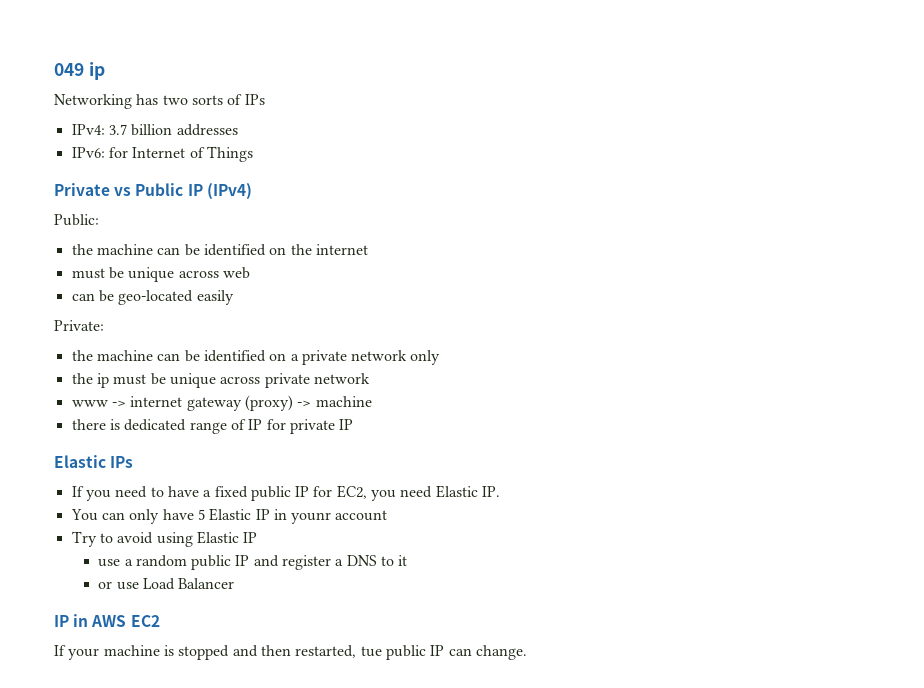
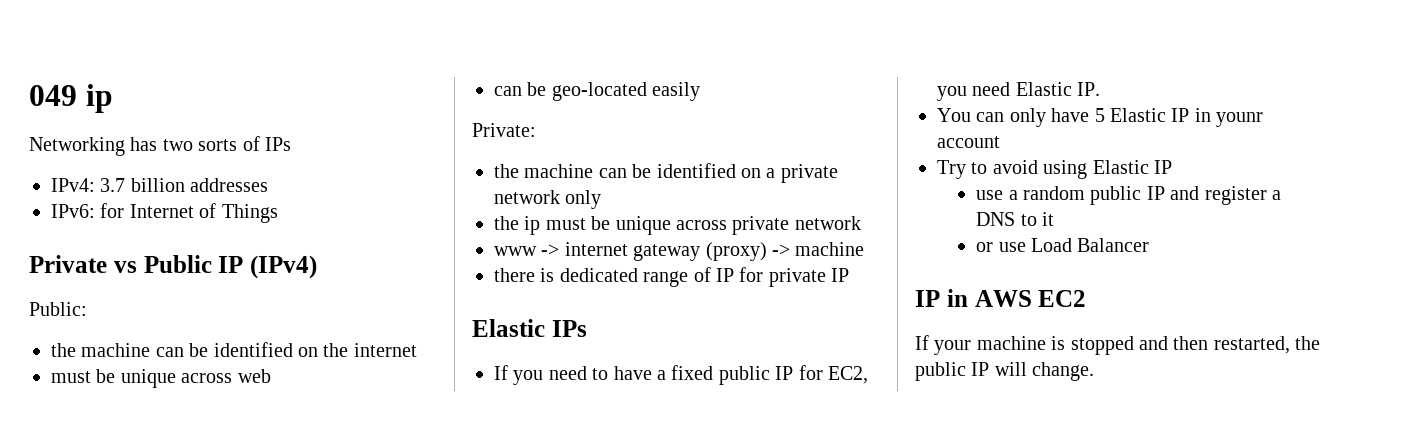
[360,645,472,660] tue public IP can -> [1295,336,1321,350] [915,362,1027,381] the public IP will

